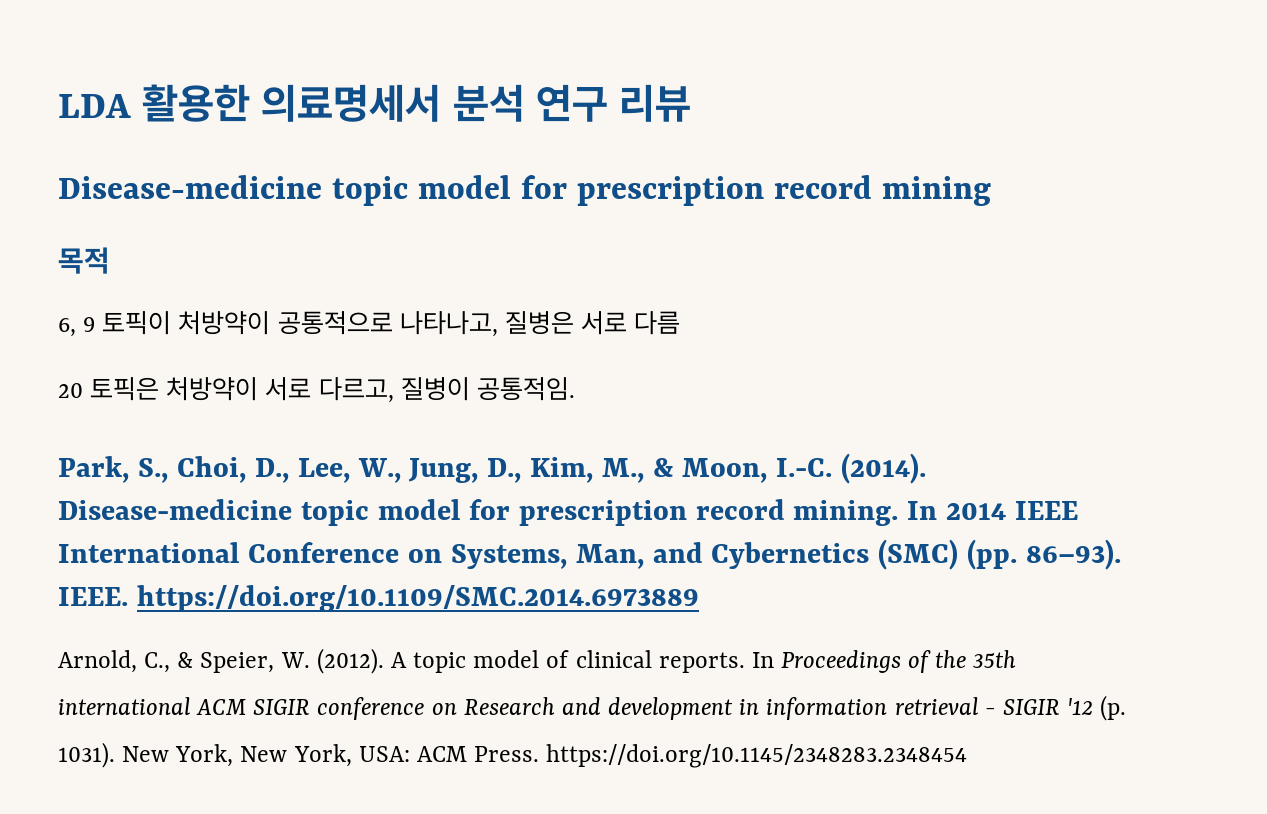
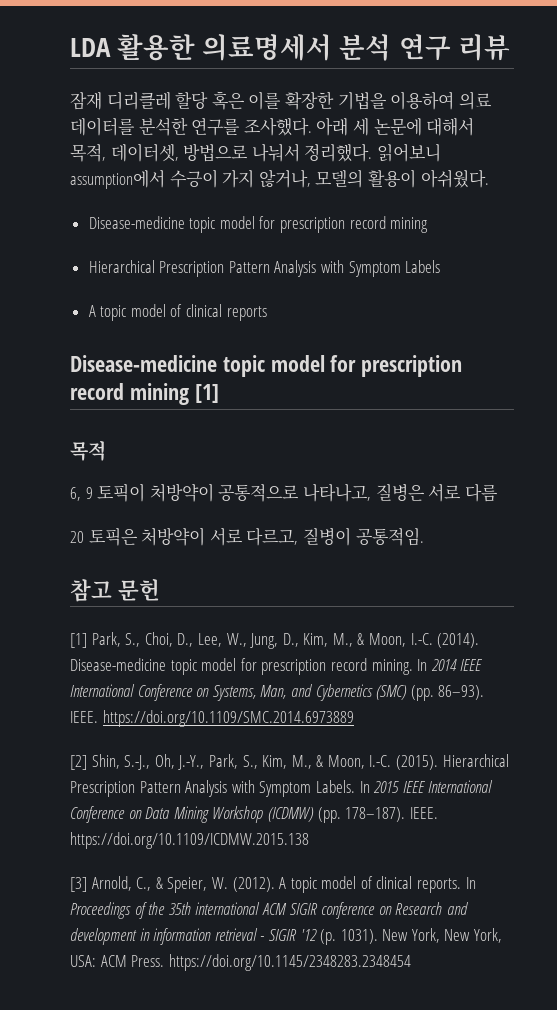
[58,175,991,206] // Disease-medicine topic model for prescription record mining -> [70,91,492,110] [70,117,475,136] [70,143,441,162] [70,169,489,189] [88,216,429,233] [88,260,441,277] [88,304,267,321] [70,355,463,377] [70,383,219,405] // 잠재 디리클레 할당 혹은 이를 확장한 기법을 이용하여 의료 데이터를 분석한 연구를 조사했다. 아래 세 논문에 대해서 목적, 데이터셋, 방법으로 나눠서 정리했다. 읽어보니 assumption에서 수긍이 가지 않거나, 모델의 활용이 아쉬웠다. // Disease-medicine topic model for prescription record mining // Hierarchical Prescription Pattern Analysis with Symptom Labels // A topic model of clinical reports // Disease-medicine topic model for prescription record mining [1]
(575, 389) none -> [70,579,160,602] [70,633,87,648] 참고 문헌 // [1]
(699, 598) none -> [70,754,509,770] [70,780,494,797] [70,806,438,823] [70,832,309,849] [70,877,87,892] [2] Shin, S.-J., Oh, J.-Y., Park, S., Kim, M., & Moon, I.-C. (2015). Hierarchical Prescription Pattern Analysis with Symptom Labels. In 2015 IEEE International Conference on Data Mining Workshop (ICDMW) (pp. 178–187). IEEE. https://doi.org/10.1109/ICDMW.2015.138 // [3]

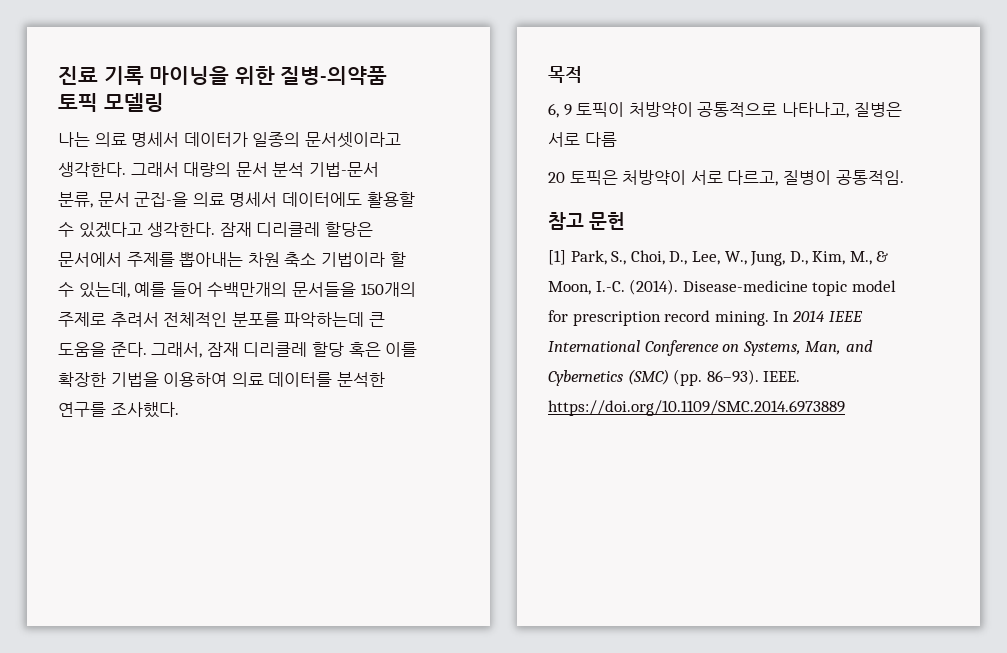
[70,34,510,61] LDA 활용한 의료명세서 분석 연구 리뷰 // -> [58,66,388,85] [58,93,164,112] [58,132,401,148] [58,162,379,177] [58,192,415,208] [58,222,373,238] [58,252,406,267] [58,282,416,298] [58,312,385,327] [58,342,203,358] 진료 기록 마이닝을 위한 질병-의약품 토픽 모델링 // 나는 의료 명세서 데이터가 일종의 문서셋이라고 생각한다. 그래서 대량의 문서 분석 기법-문서 분류, 문서 군집-을 의료 명세서 데이터에도 활용할 수 있겠다고 생각한다. 잠재 디리클레 할당은 문서에서 주제를 뽑아내는 차원 축소 기법이라 할 수 있는데, 예를 들어 수백만개의 문서들을 150개의 주제로 추려서 전체적인 분포를 파악하는데 큰 도움을 준다. 그래서,
[316,117,475,136] [70,143,441,162] [70,169,489,189] [88,216,429,233] [88,260,441,277] [88,304,267,321] [70,355,463,377] [70,383,219,405] 아래 세 논문에 대해서 목적, 데이터셋, 방법으로 나눠서 정리했다. 읽어보니 assumption에서 수긍이 가지 않거나, 모델의 활용이 아쉬웠다. // Disease-medicine topic model for prescription record mining // Hierarchical Prescription Pattern Analysis with Symptom Labels // A topic model of clinical reports // Disease-medicine topic model for prescription record mining [1] -> (179, 410) none
[70,754,509,770] [70,780,494,797] [70,806,438,823] [70,832,309,849] [70,876,476,893] [70,902,468,919] [70,928,503,945] [70,954,411,971] // [2] Shin, S.-J., Oh, J.-Y., Park, S., Kim, M., & Moon, I.-C. (2015). Hierarchical Prescription Pattern Analysis with Symptom Labels. In 2015 IEEE International Conference on Data Mining Workshop (ICDMW) (pp. 178–187). IEEE. https://doi.org/10.1109/ICDMW.2015.138 // [3] Arnold, C., & Speier, W. (2012). A topic model of clinical reports. In Proceedings of the 35th international ACM SIGIR conference on Research and development in information retrieval - SIGIR '12 (p. 1031). New York, New York, USA: ACM Press. https://doi.org/10.1145/2348283.2348454 -> (845, 408) none

